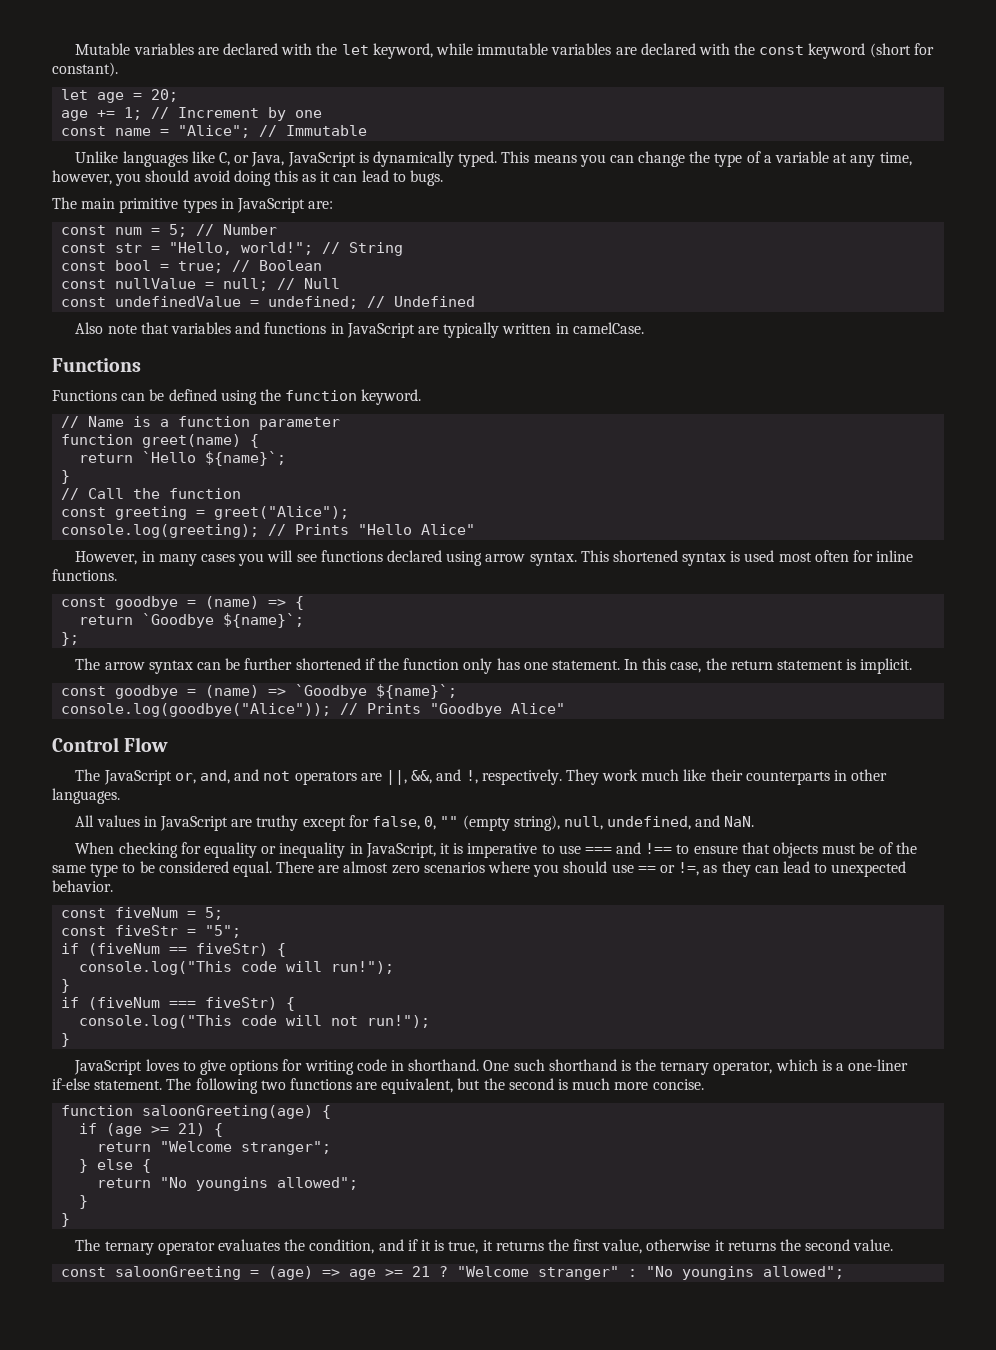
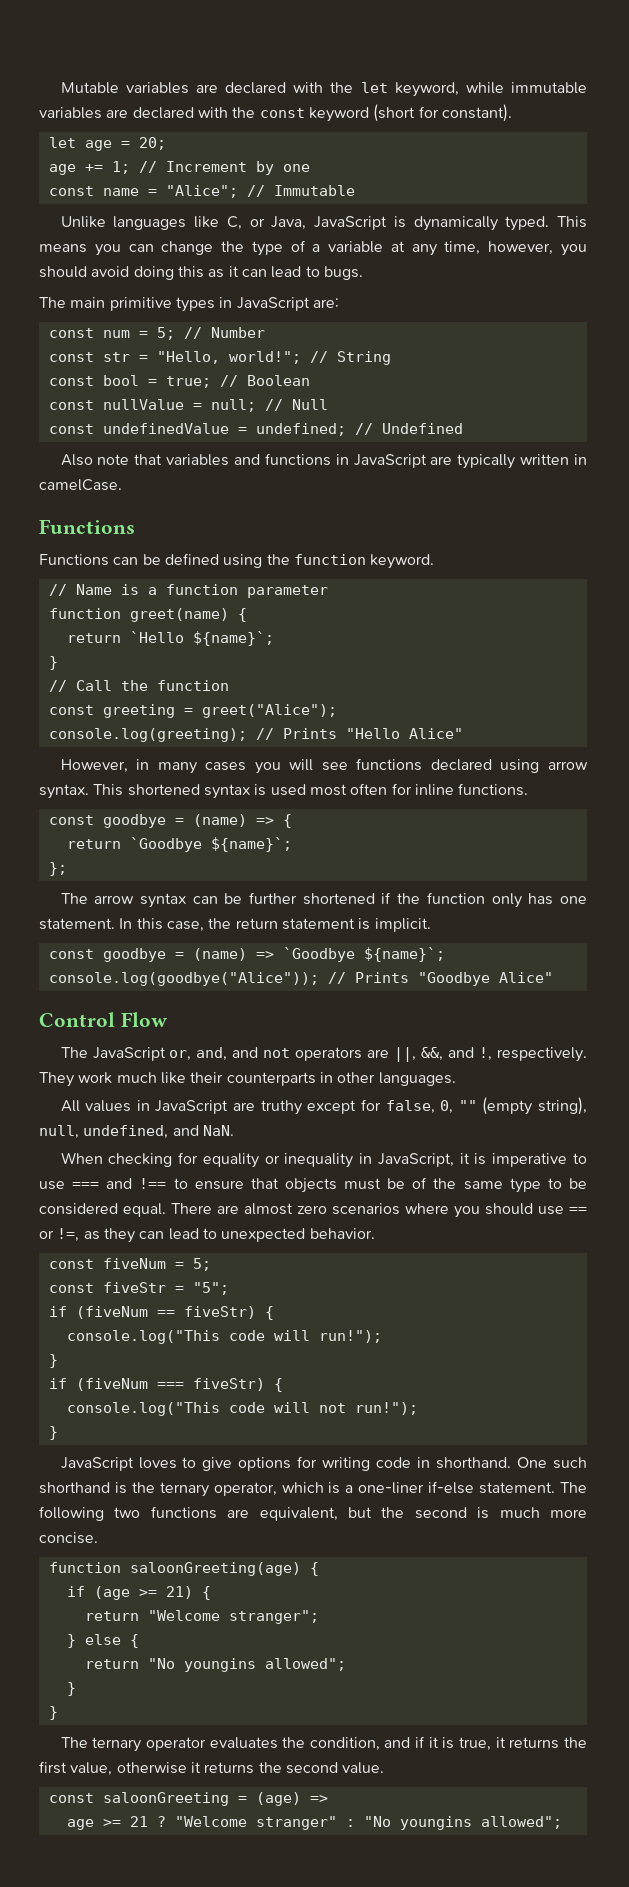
(341, 1273) none -> (328, 1799) //

